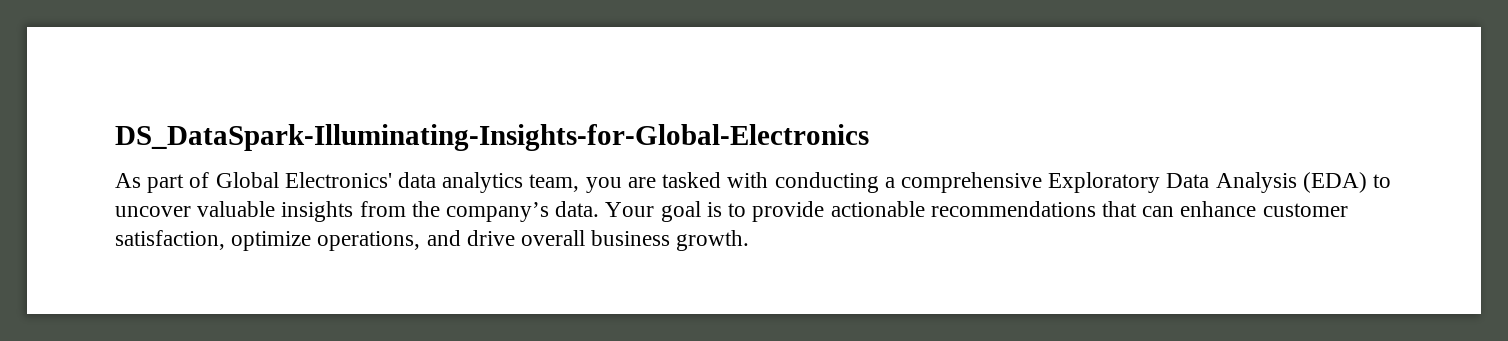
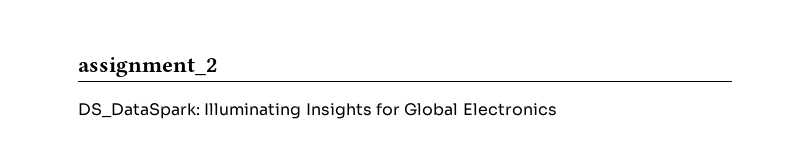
[115,124,869,151] [115,172,1391,193] [115,201,1348,222] [115,230,750,251] DS_DataSpark-Illuminating-Insights-for-Global-Electronics // As part of Global Electronics' data analytics team, you are tasked with conducting a comprehensive Exploratory Data Analysis (EDA) to uncover valuable insights from the company’s data. Your goal is to provide actionable recommendations that can enhance customer satisfaction, optimize operations, and drive overall business growth. -> [78,57,218,77] [78,103,557,119] assignment_2 // DS_DataSpark: Illuminating Insights for Global Electronics

